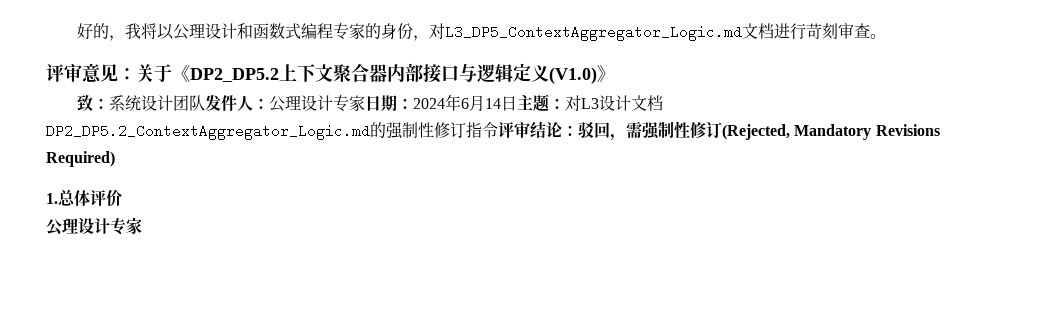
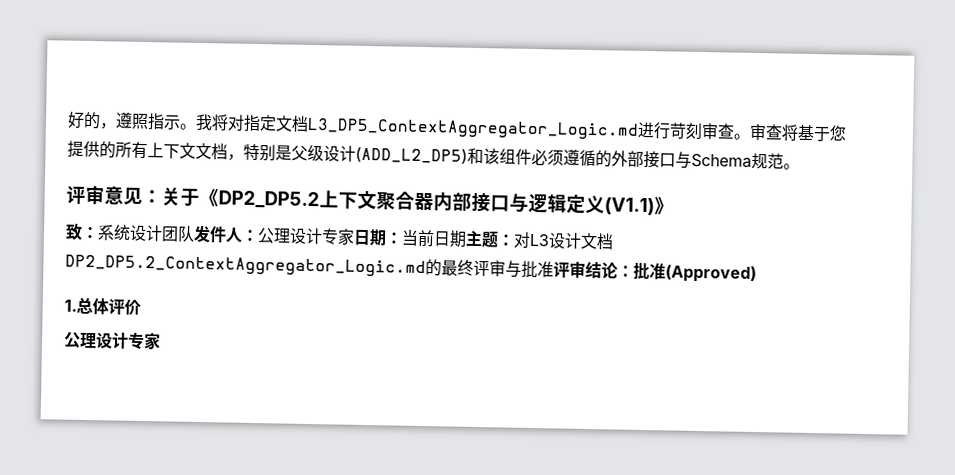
[124,22,870,41] 我将以公理设计和函数式编程专家的身份，对L3_DP5_ContextAggregator_Logic.md文档进行苛刻审查 -> [115,112,847,142] [67,140,784,170] 遵照指示。我将对指定文档L3_DP5_ContextAggregator_Logic.md进行苛刻审查。审查将基于您提供的所有上下文文档，特别是父级设计(ADD_L2_DP5)和该组件必须遵循的外部接口与Schema规范
[549,67,597,84] (V1.0) -> [604,197,655,216] (V1.1)
[412,94,517,111] 2024年6月14日 -> [401,229,467,248] 当前日期
[386,121,940,141] [46,151,115,167] 强制性修订指令评审结论：驳回，需强制性修订(Rejected, Mandatory Revisions Required) -> [441,259,757,284] 最终评审与批准评审结论：批准(Approved)

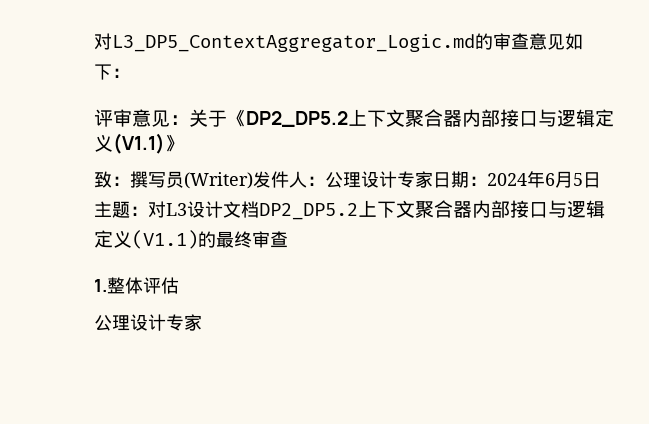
[67,111,847,142] [67,140,800,170] 好的，遵照指示。我将对指定文档L3_DP5_ContextAggregator_Logic.md进行苛刻审查。审查将基于您提供的所有上下文文档，特别是父级设计(ADD_L2_DP5)和该组件必须遵循的外部接口与Schema规范。 -> [94,33,583,52] [94,64,130,80] 对L3_DP5_ContextAggregator_Logic.md的审查意见如下：
[97,224,195,242] 系统设计团队 -> [130,171,253,189] 撰写员(Writer)
[401,229,467,248] 当前日期 -> [487,171,601,188] 2024年6月5日
[65,254,757,284] DP2_DP5.2_ContextAggregator_Logic.md的最终评审与批准评审结论：批准(Approved) -> [259,200,605,220] [94,230,288,249] DP2_DP5.2上下文聚合器内部接口与逻辑定义(V1.1)的最终审查
[76,296,141,315] 总体评价 -> [107,277,179,294] 整体评估

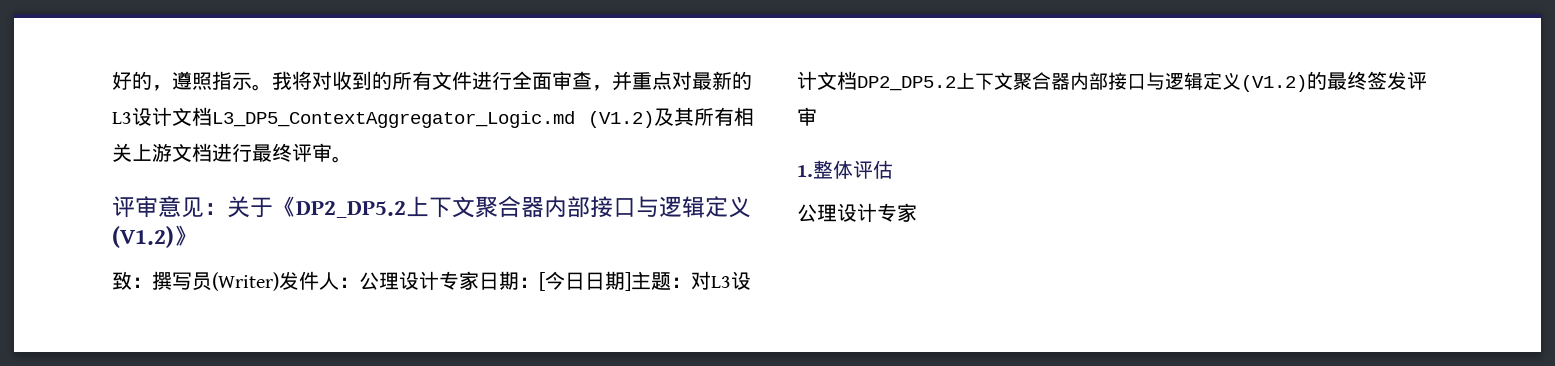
[94,33,583,52] [94,64,130,80] 对L3_DP5_ContextAggregator_Logic.md的审查意见如下： -> [112,71,752,91] [112,107,754,128] [112,143,352,163] 好的，遵照指示。我将对收到的所有文件进行全面审查，并重点对最新的L3设计文档L3_DP5_ContextAggregator_Logic.md (V1.2)及其所有相关上游文档进行最终评审。
[113,133,165,154] (V1.1) -> [112,226,174,248] (V1.2)
[487,171,601,188] 2024年6月5日 -> [539,271,631,291] [今日日期]
[132,230,288,249] (V1.1)的最终审查 -> [1241,71,1427,92] [797,107,817,126] (V1.2)的最终签发评审

